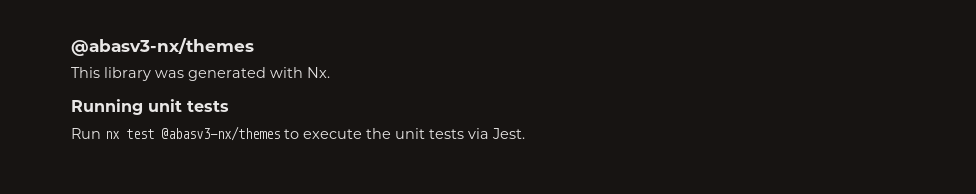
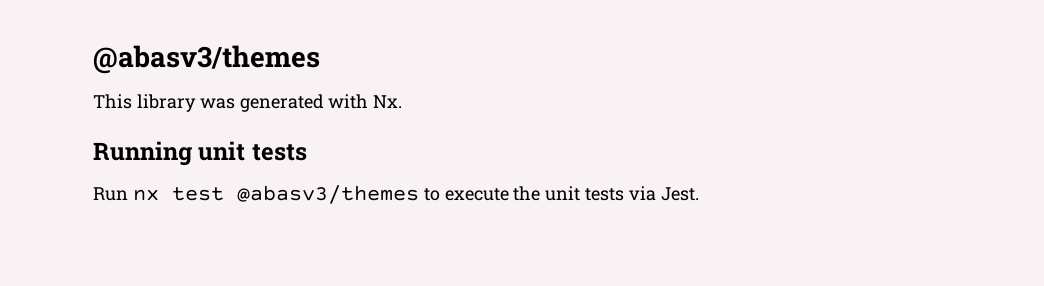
[71,38,254,56] @abasv3-nx/themes -> [93,45,320,74] @abasv3/themes
[161,126,280,141] @abasv3-nx/themes -> [236,185,419,204] @abasv3/themes

